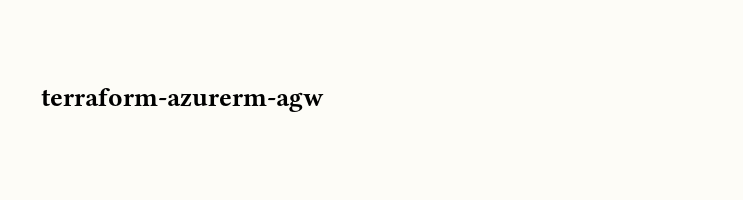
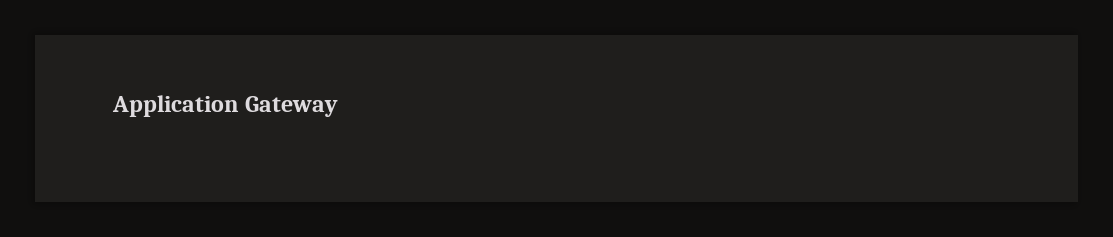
[41,88,324,112] terraform-azurerm-agw -> [112,95,339,117] Application Gateway

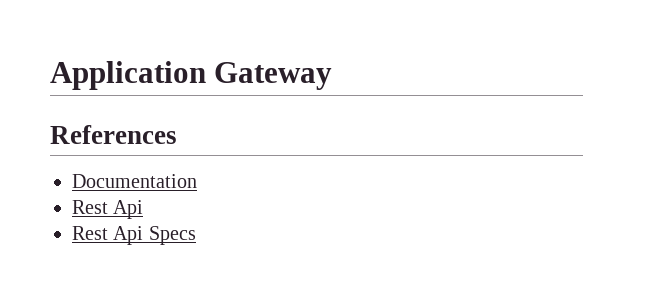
(339, 106) none -> [50,125,177,144] [72,174,197,188] [72,200,144,219] [72,226,196,245] // References // Documentation // Rest Api // Rest Api Specs

